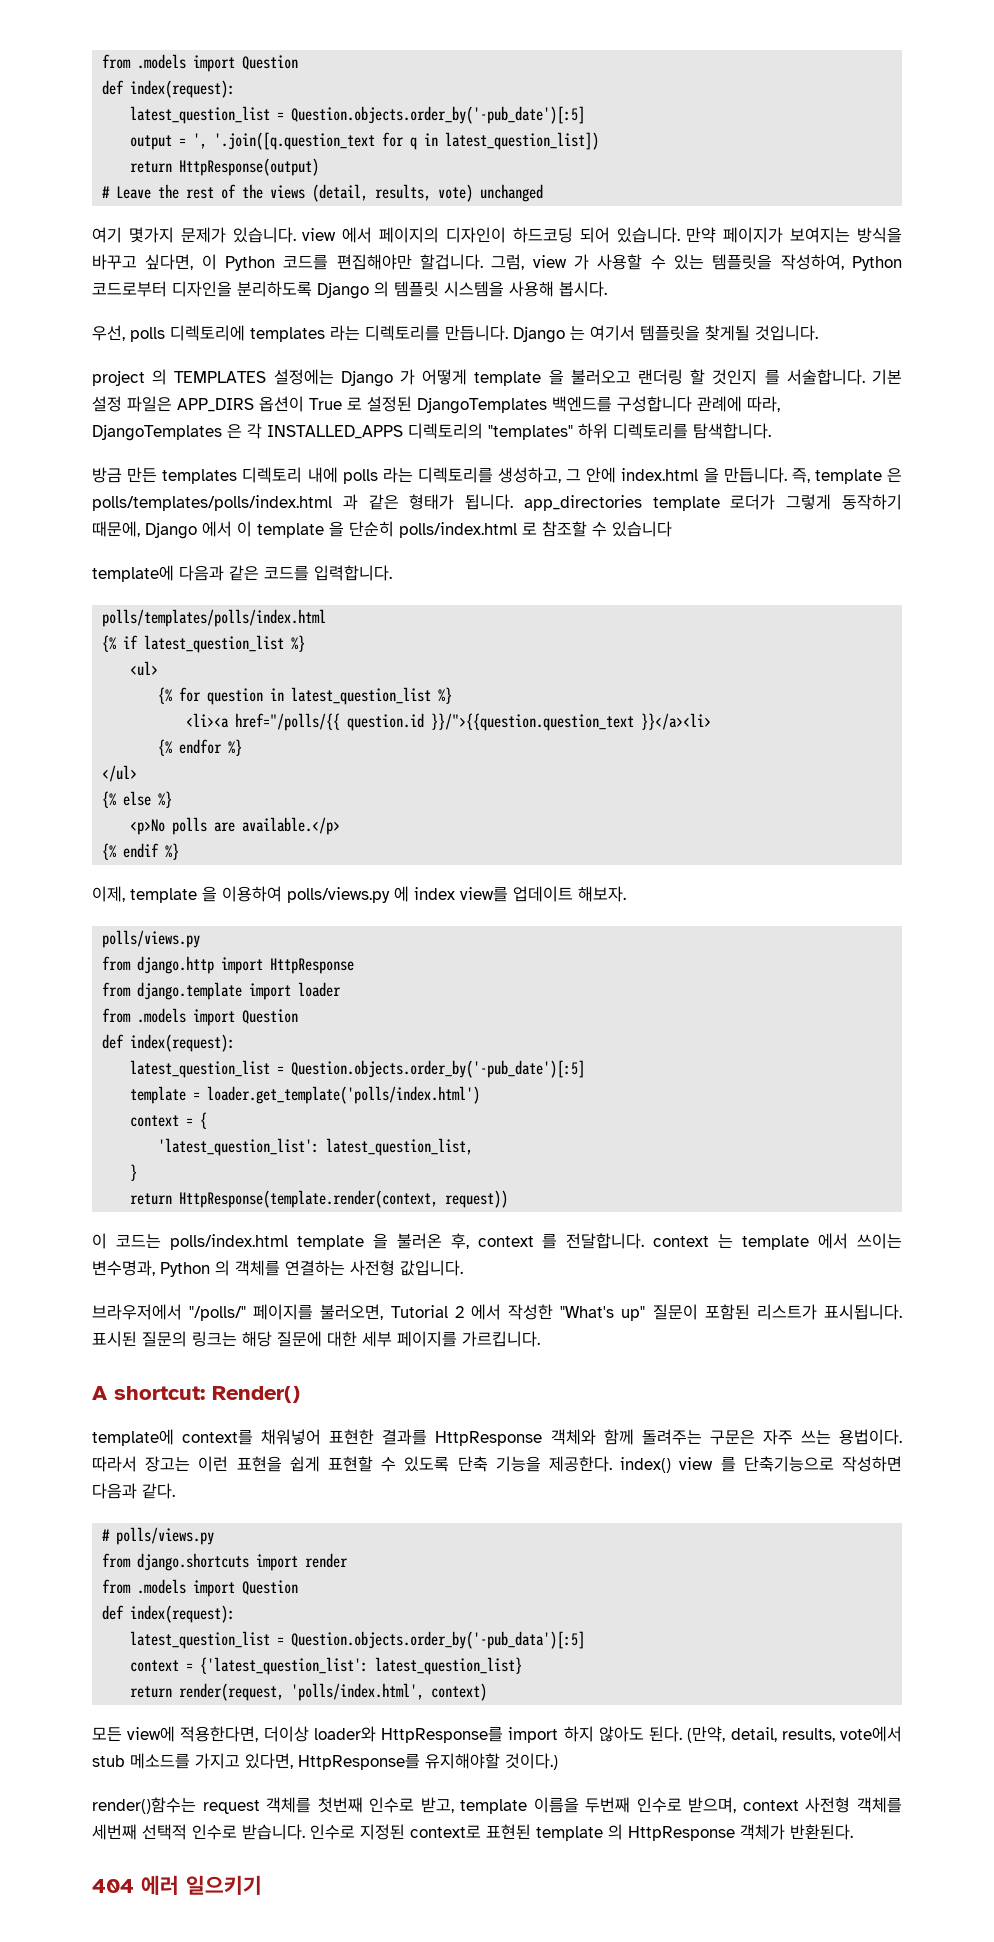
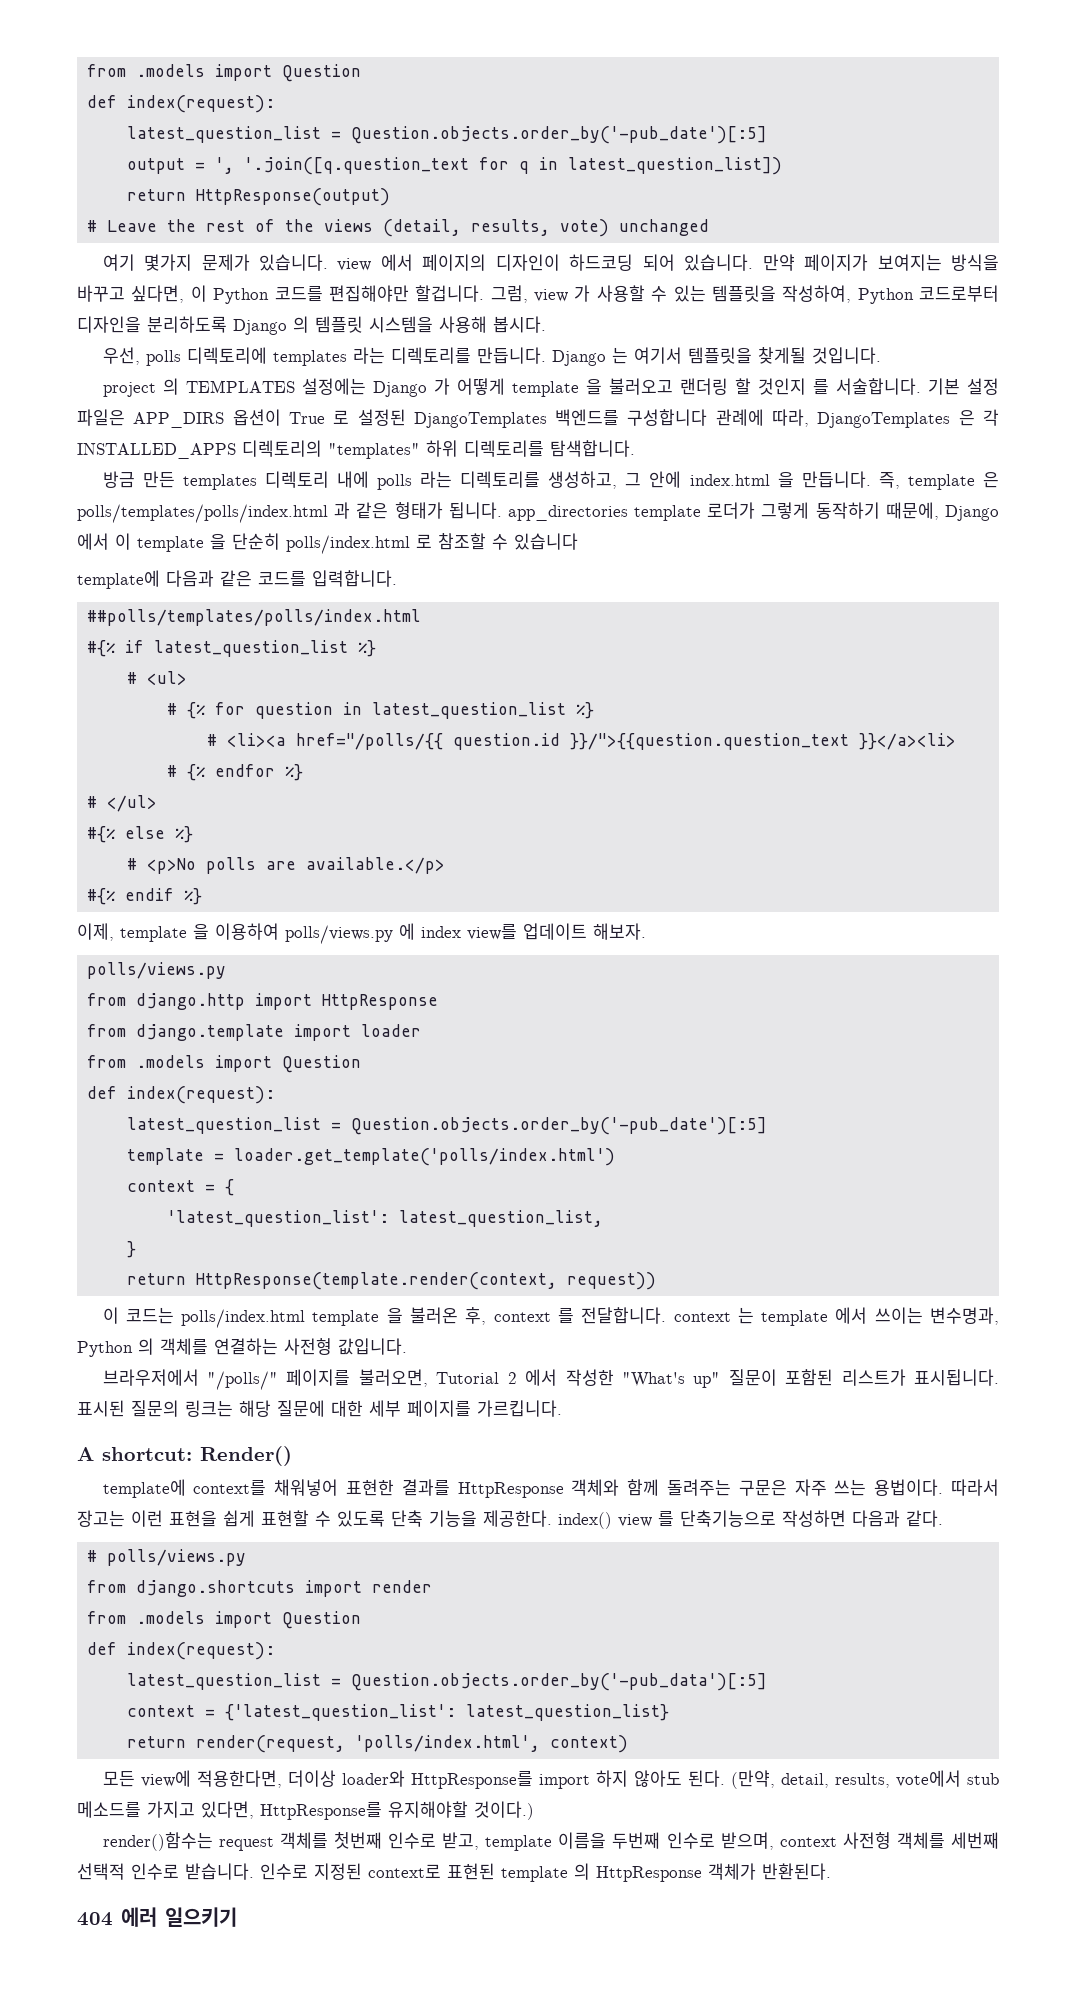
[102,609,327,627] [102,635,117,652] polls/templates/polls/index.html // {% -> [87,609,422,626] [87,640,116,657] ##polls/templates/polls/index.html // #{%
(306, 643) none -> [127,672,138,684] #
(159, 668) none -> [167,703,178,715] #
(453, 695) none -> [207,734,218,746] #
(712, 721) none -> [167,765,178,777] #
(243, 747) none -> [87,796,98,808] #
[102,791,117,808] {% -> [87,826,116,843] #{%
(173, 799) none -> [127,858,138,870] #
[102,843,117,860] {% -> [87,888,116,905] #{%

